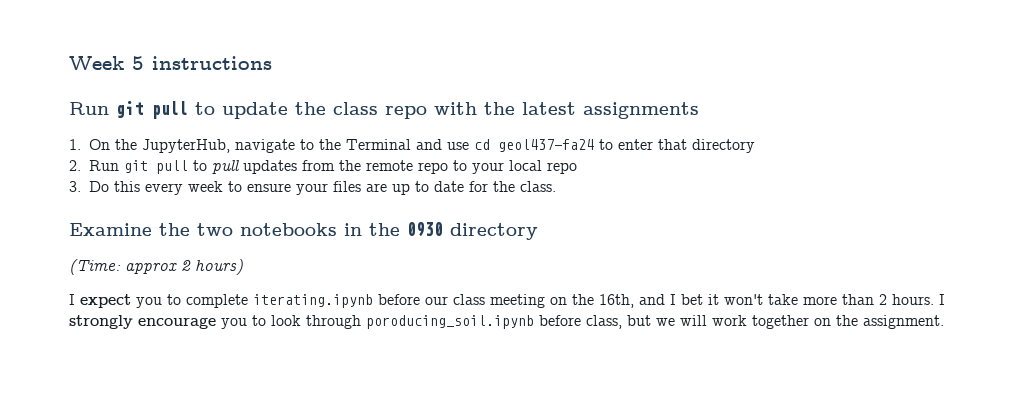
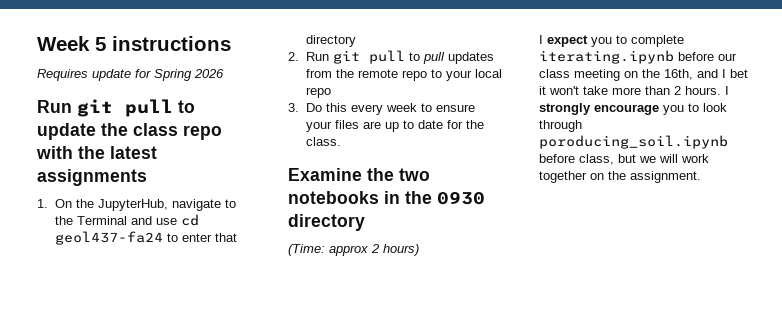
(272, 63) none -> [37,69,224,81] // Requires update for Spring 2026

